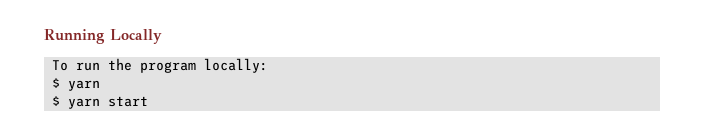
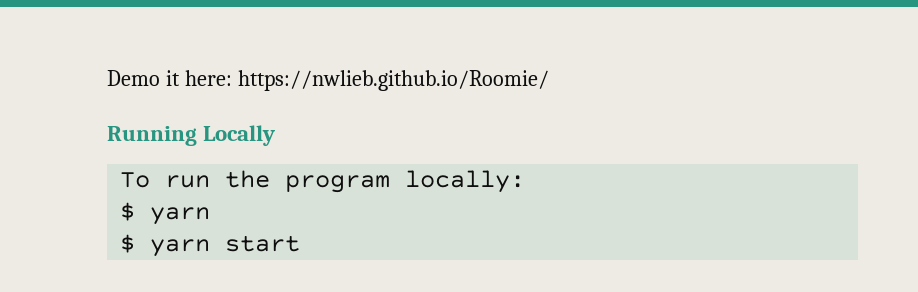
(44, 36) none -> [107,70,549,91] Demo it here: https://nwlieb.github.io/Roomie/ //

